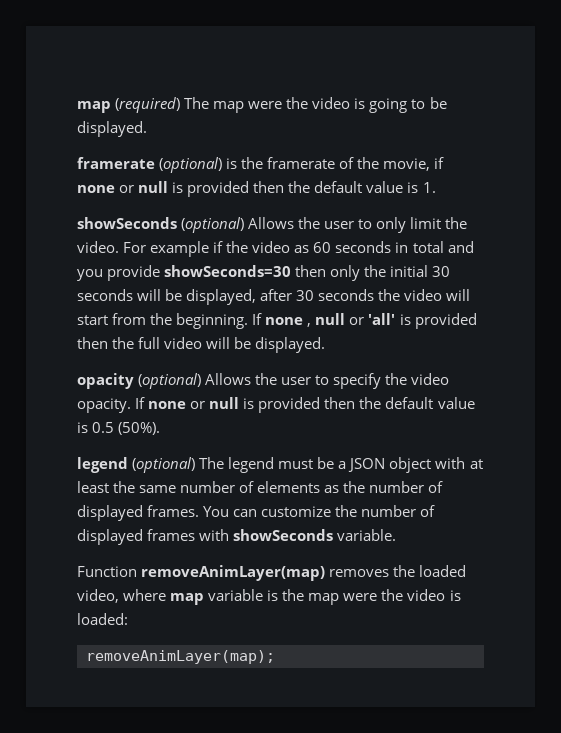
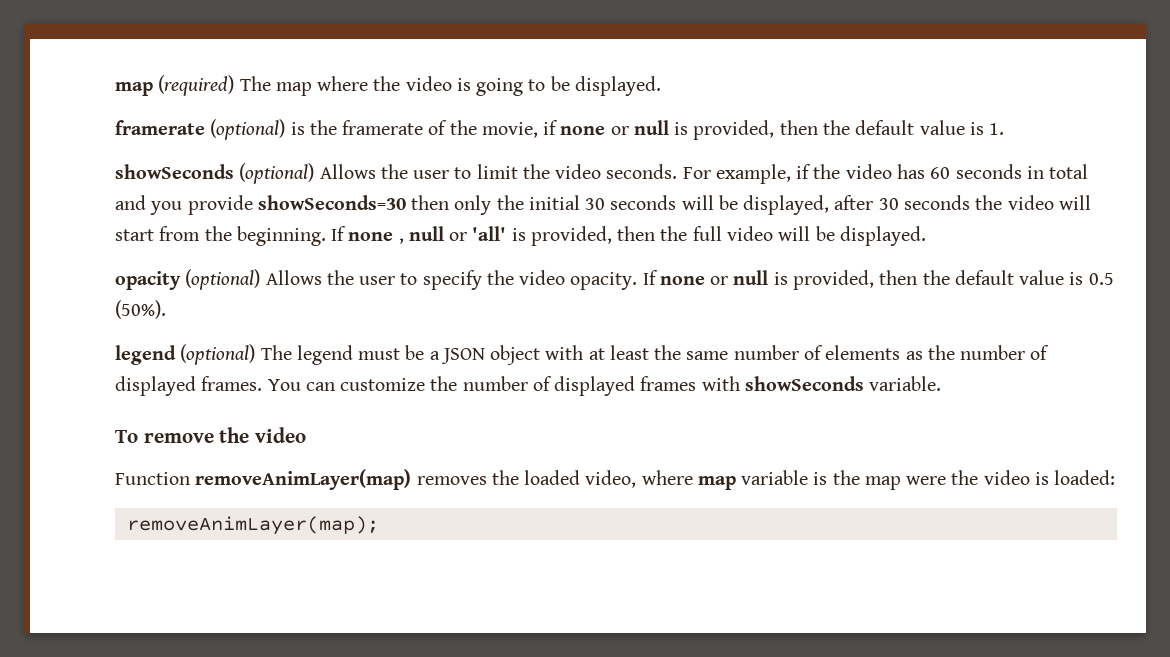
[248,101,283,109] were -> [317,76,369,91] where
[187,181,250,197] provided -> [693,120,775,140] provided,
[376,217,407,233] only -> (472, 173) none
[77,241,210,257] video. For example -> [555,164,791,184] video seconds. For example,
[294,245,310,253] as -> [896,164,925,179] has
[414,313,477,329] provided -> [530,226,612,246] provided,
[258,397,321,413] provided -> [792,270,874,290] provided,
(397, 535) none -> [115,427,306,443] // To remove the video

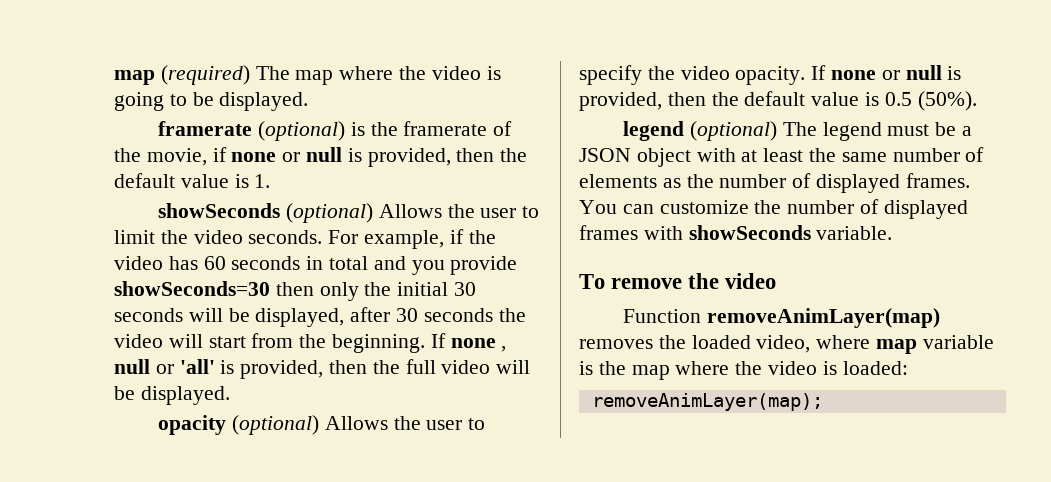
[906,476,947,485] were -> [675,361,730,375] where

